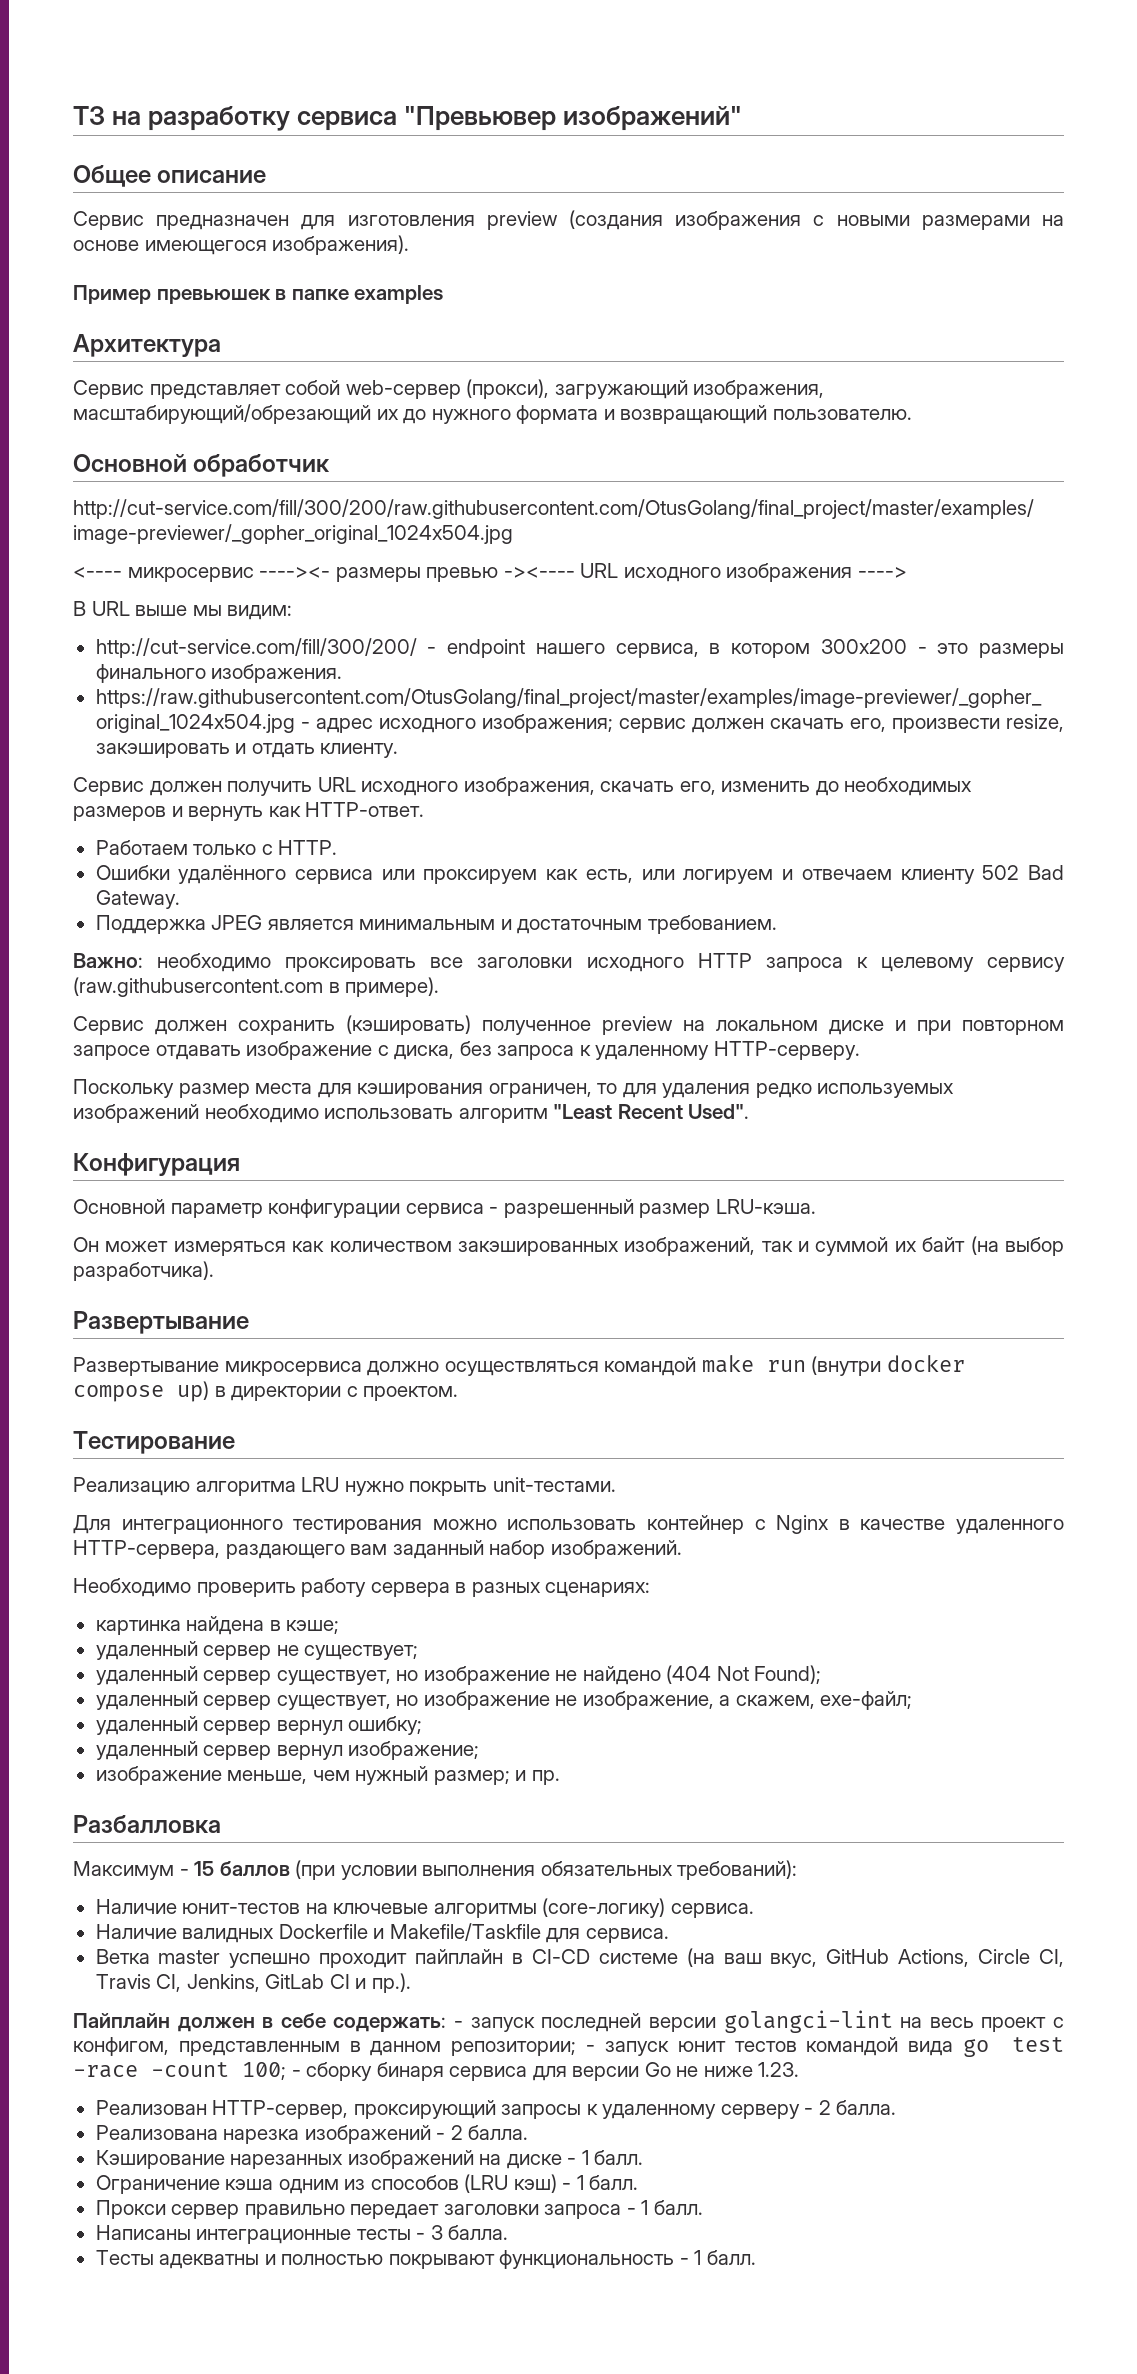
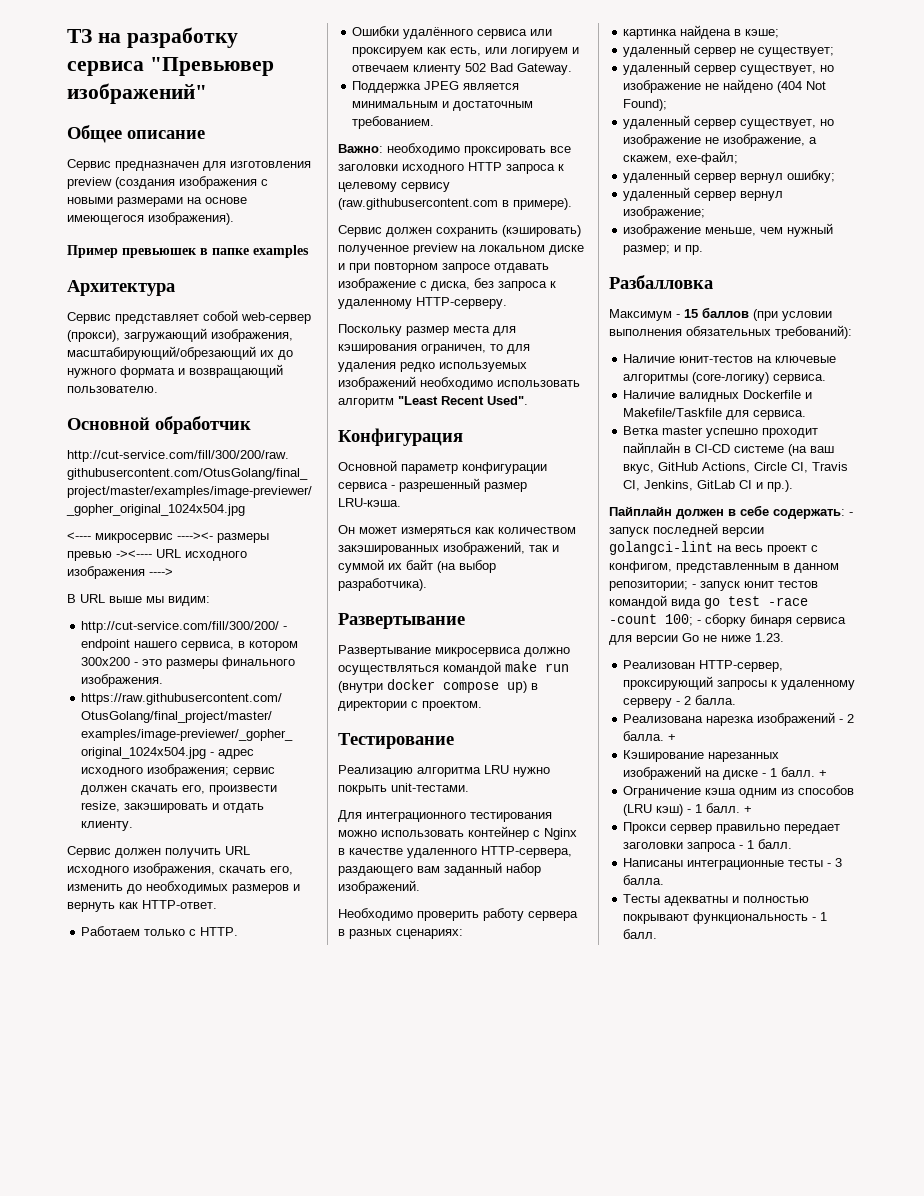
(529, 2132) none -> [668,734,677,741] +
(644, 2157) none -> [819,770,828,777] +
(639, 2182) none -> [744,806,753,813] +

